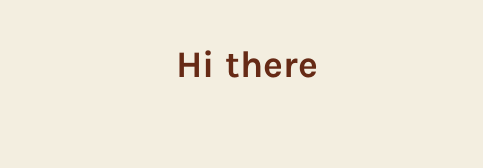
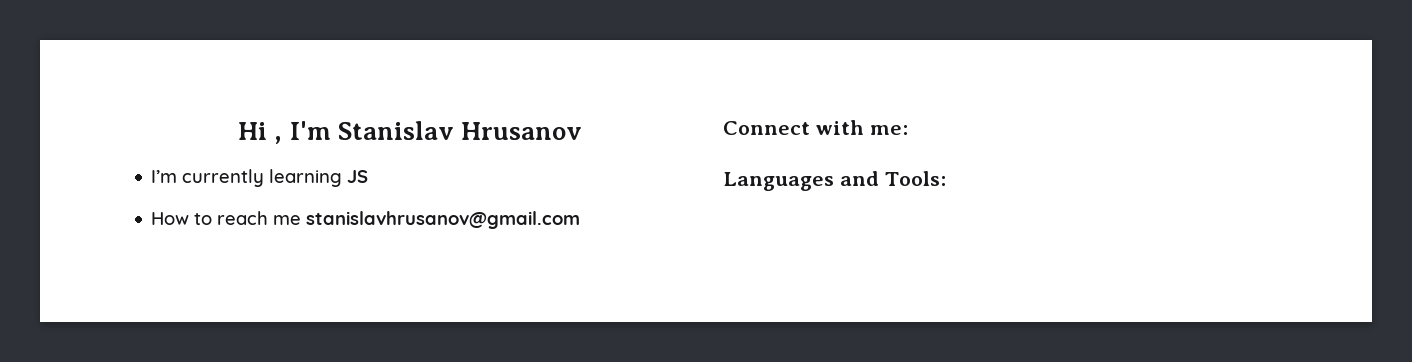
[224,51,318,78] there -> [274,121,582,144] [151,169,369,187] [151,211,581,229] [723,120,908,135] [723,171,946,191] , I'm Stanislav Hrusanov // I’m currently learning JS // How to reach me stanislavhrusanov@gmail.com // Connect with me: // Languages and Tools:

